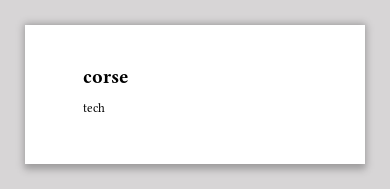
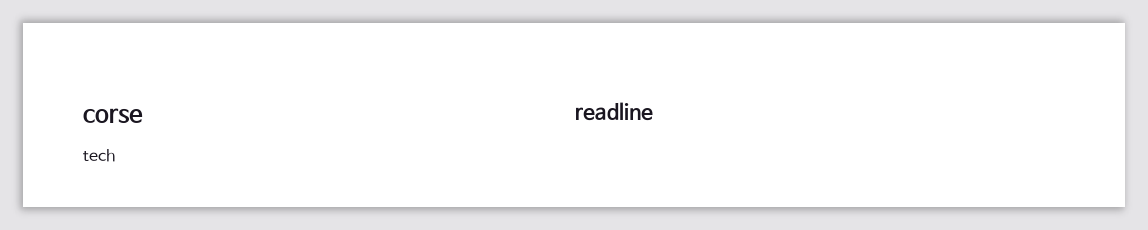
(105, 107) none -> [575,102,653,121] // readline

